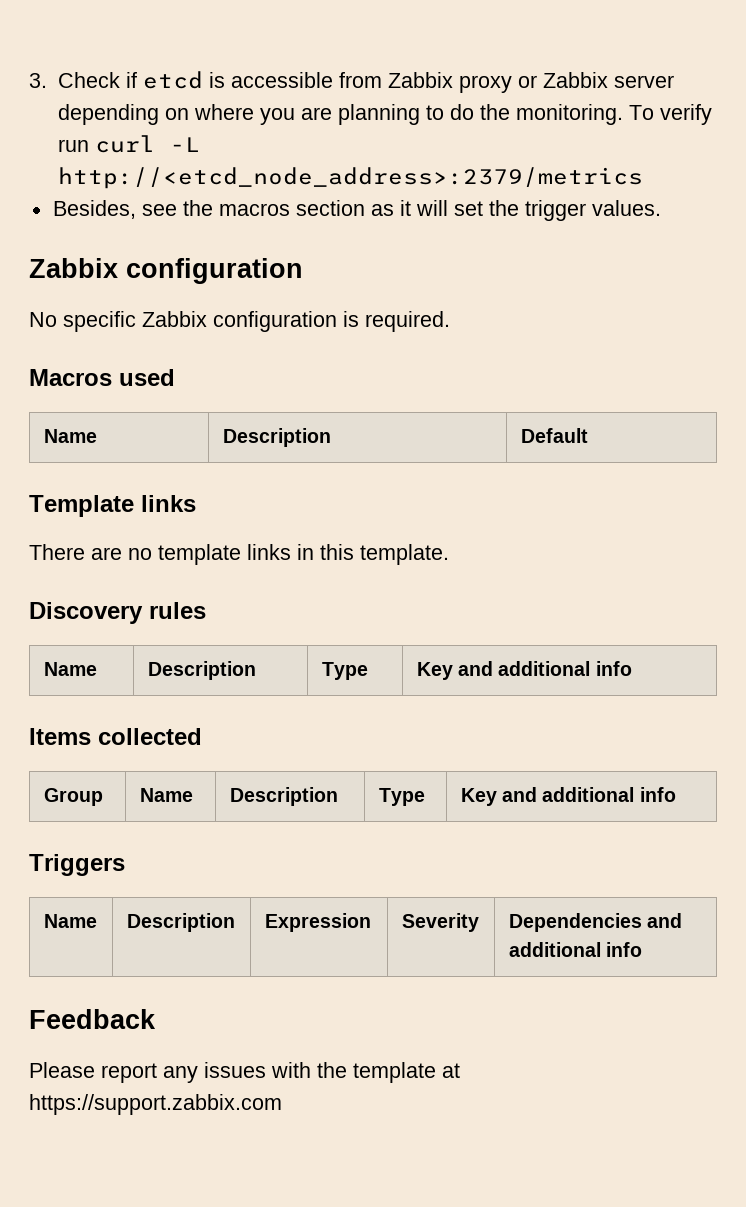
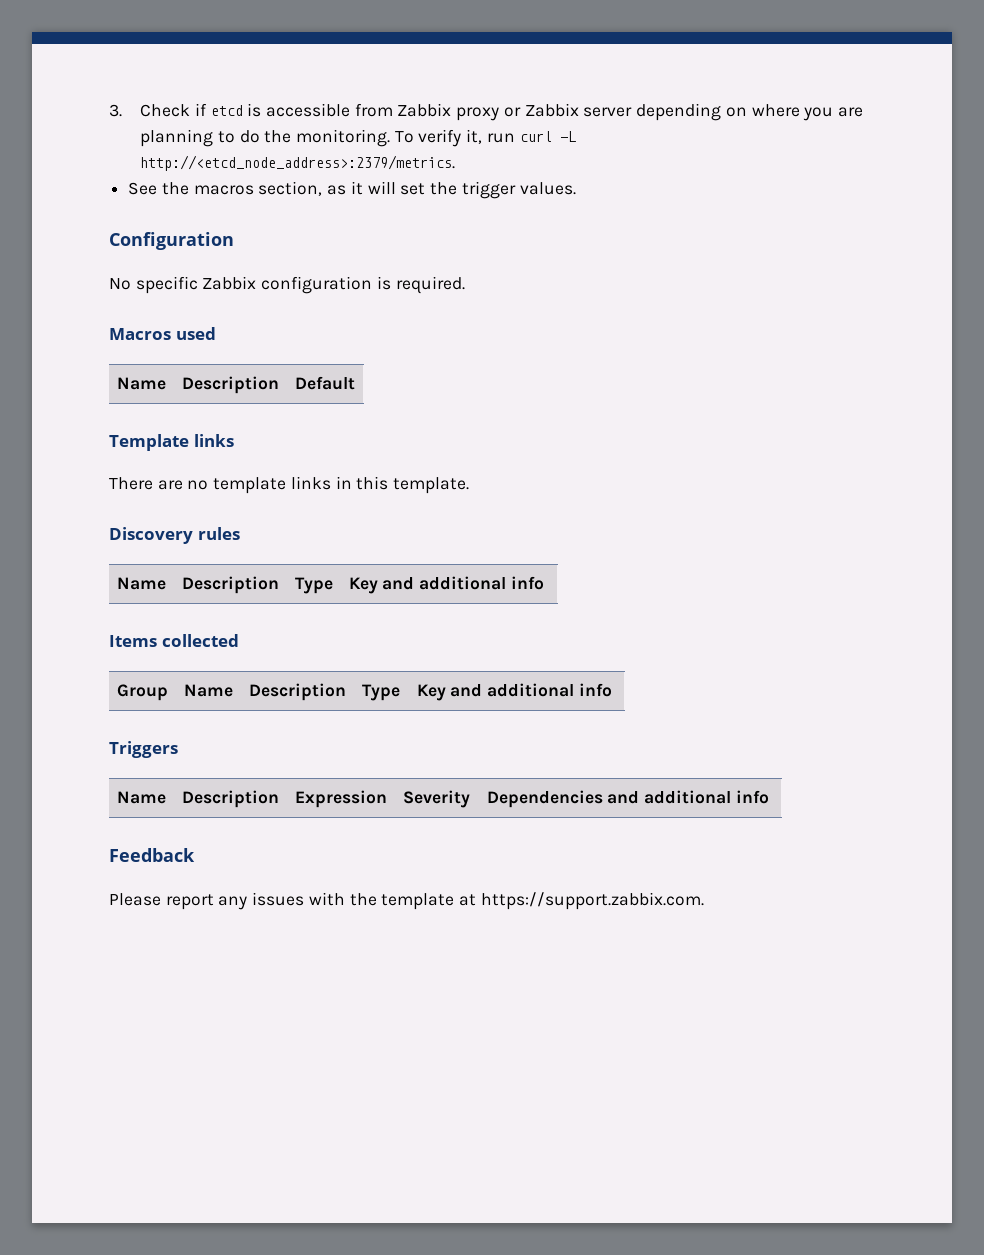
(712, 114) none -> [466,129,483,144] it,
[57,167,643,189] [52,200,177,219] http://<etcd_node_address>:2379/metrics // Besides, see -> [140,155,456,171] [128,182,158,195] http://<etcd_node_address>:2379/metrics. // See
[295,200,365,216] section -> [258,181,323,196] section,
[29,258,303,284] Zabbix configuration -> [109,232,234,250] Configuration
[29,1094,282,1115] https://support.zabbix.com -> [480,892,704,910] https://support.zabbix.com.

